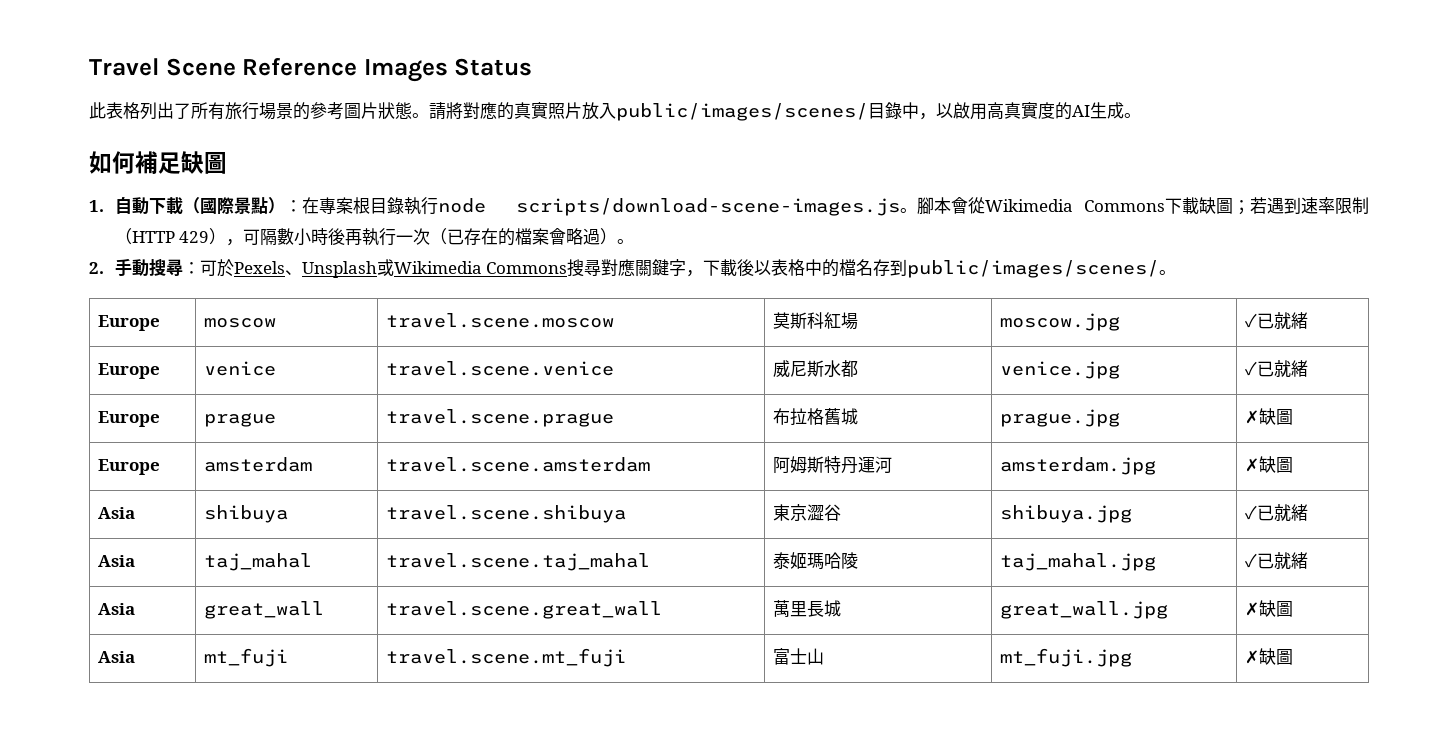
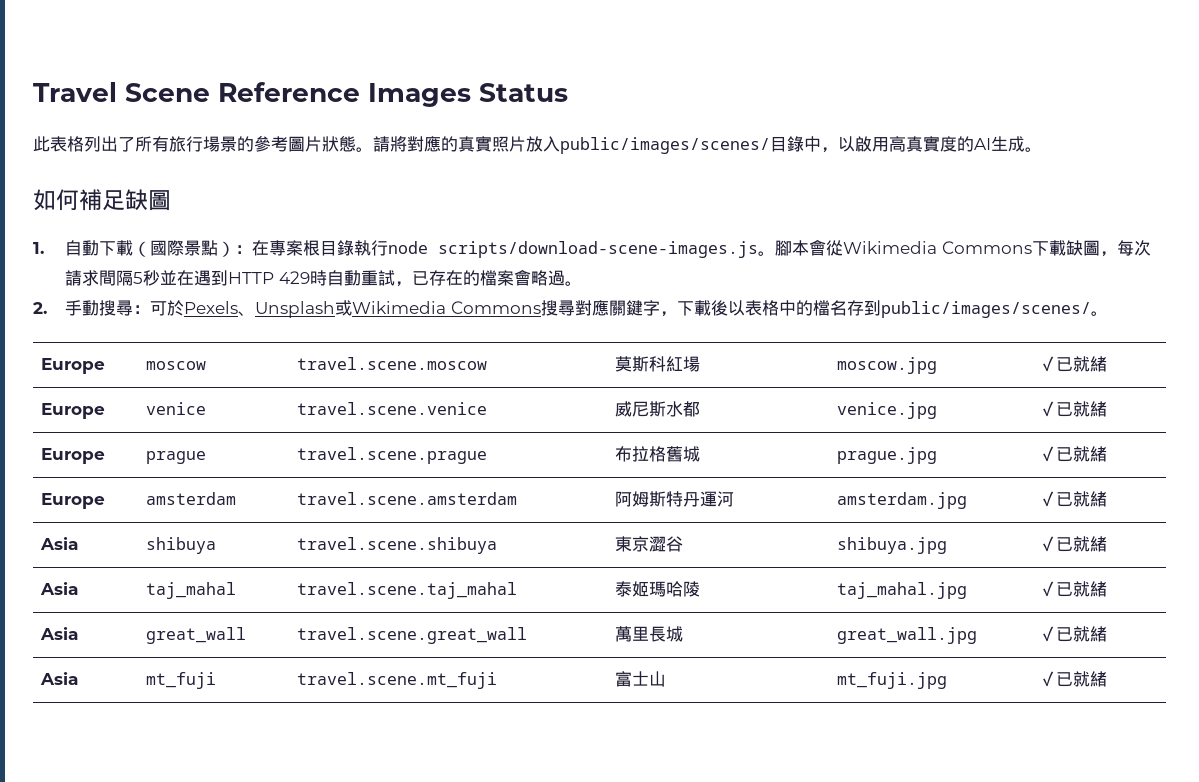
[1233,197,1369,215] [114,228,448,246] ；若遇到速率限制（HTTP 429），可隔數小時後再執行一次（ -> [1099,240,1151,257] [65,270,412,287] ，每次請求間隔5秒並在遇到HTTP 429時自動重試，
[600,228,618,245] ） -> (565, 278) none
[1245,408,1294,425] ✗缺圖 -> [1039,446,1108,462] ✓已就緒
[1245,456,1294,473] ✗缺圖 -> [1039,491,1108,507] ✓已就緒
[1245,600,1294,617] ✗缺圖 -> [1039,626,1108,642] ✓已就緒
[1245,648,1294,665] ✗缺圖 -> [1039,671,1108,687] ✓已就緒

